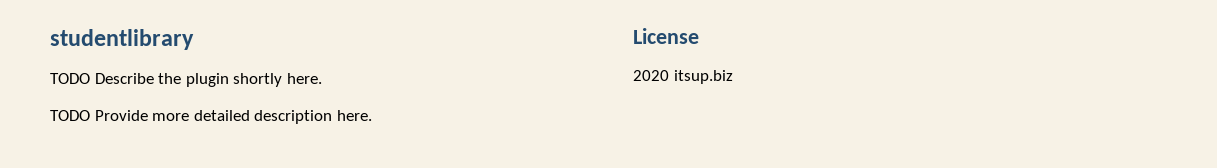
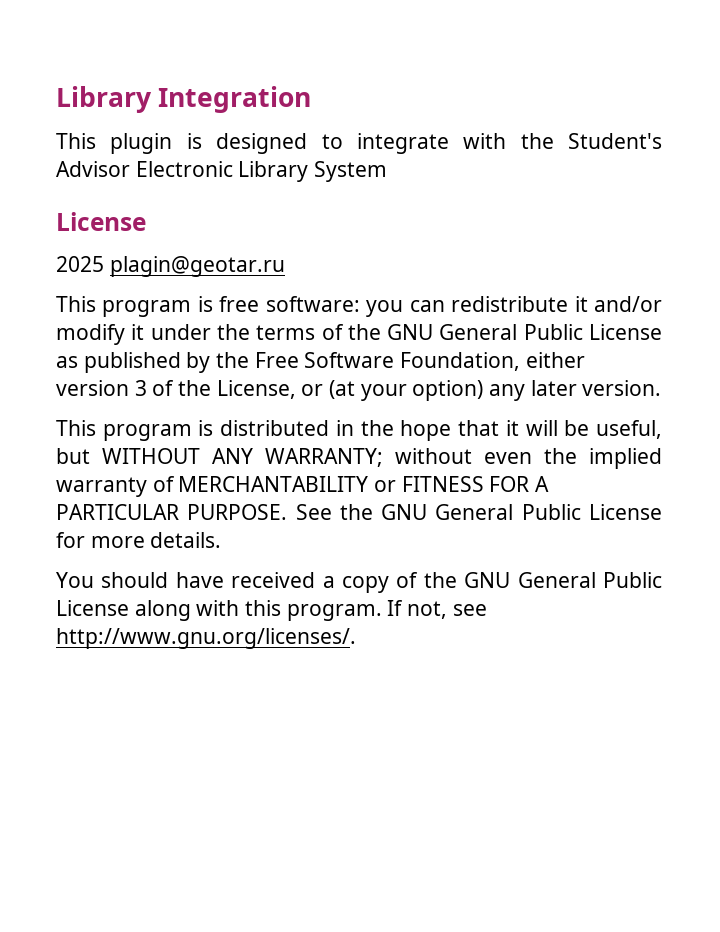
[50,29,194,50] [50,73,322,87] [50,110,372,124] [633,28,699,44] [633,70,733,84] studentlibrary // TODO Describe the plugin shortly here. // TODO Provide more detailed description here. // License // 2020 itsup.biz -> [56,86,312,113] [56,133,662,154] [56,161,388,182] [56,212,146,231] [56,256,285,277] [56,296,663,317] [56,324,662,345] [56,352,585,373] [56,380,662,401] [56,420,663,441] [56,448,662,469] [56,476,550,497] [56,504,662,520] [56,532,222,548] [56,572,662,593] [56,600,487,621] [56,628,356,649] Library Integration // This plugin is designed to integrate with the Student's Advisor Electronic Library System // License // 2025 plagin@geotar.ru // This program is free software: you can redistribute it and/or modify it under the terms of the GNU General Public License as published by the Free Software Foundation, either version 3 of the License, or (at your option) any later version. // This program is distributed in the hope that it will be useful, but WITHOUT ANY WARRANTY; without even the implied warranty of MERCHANTABILITY or FITNESS FOR A PARTICULAR PURPOSE. See the GNU General Public License for more details. // You should have received a copy of the GNU General Public License along with this program. If not, see http://www.gnu.org/licenses/.

